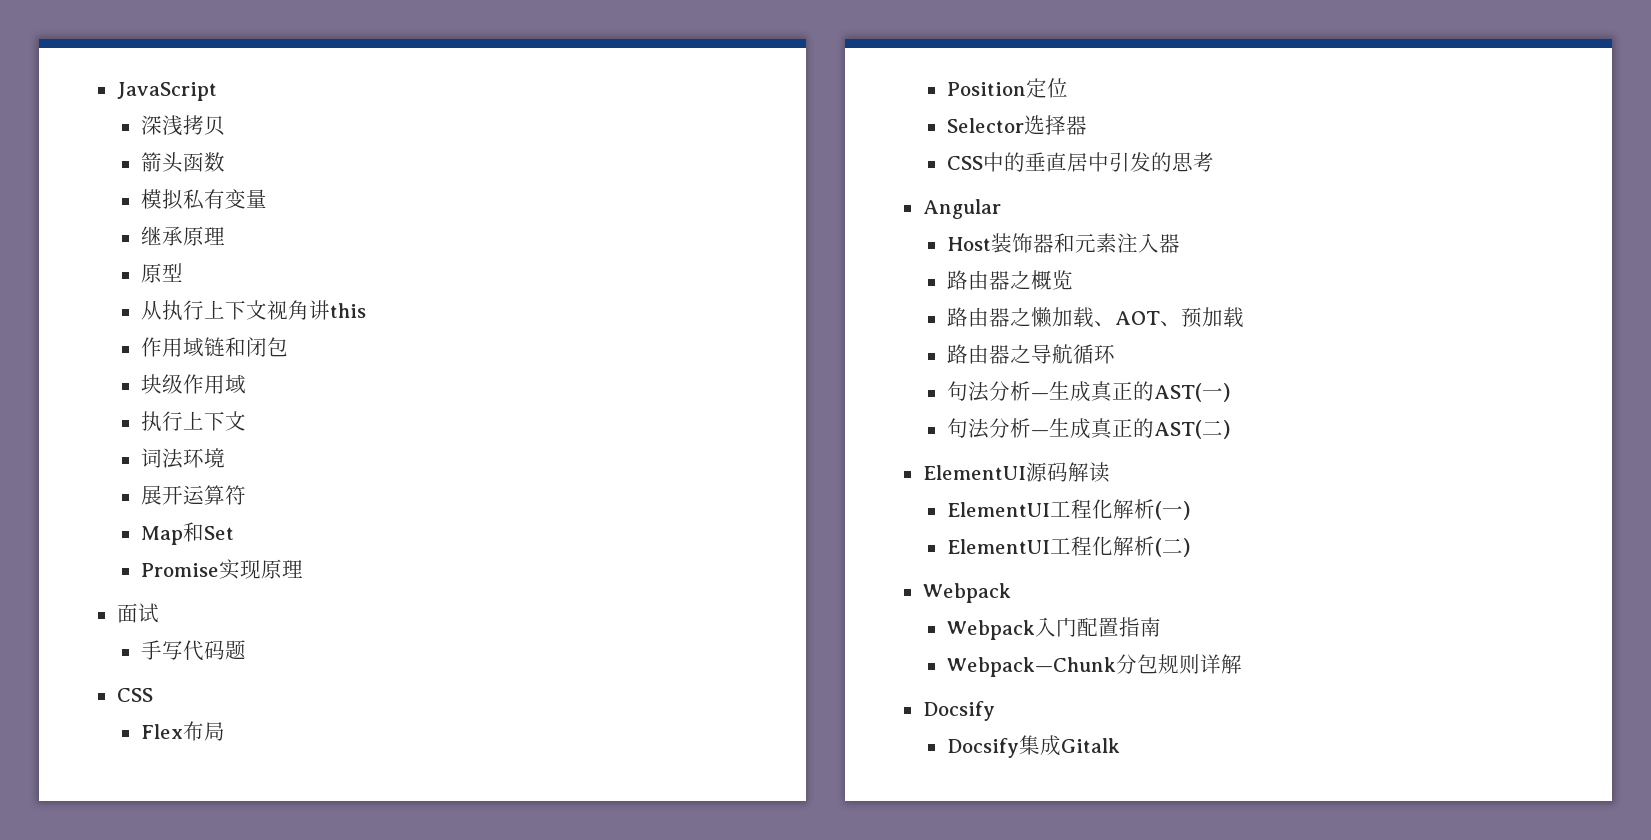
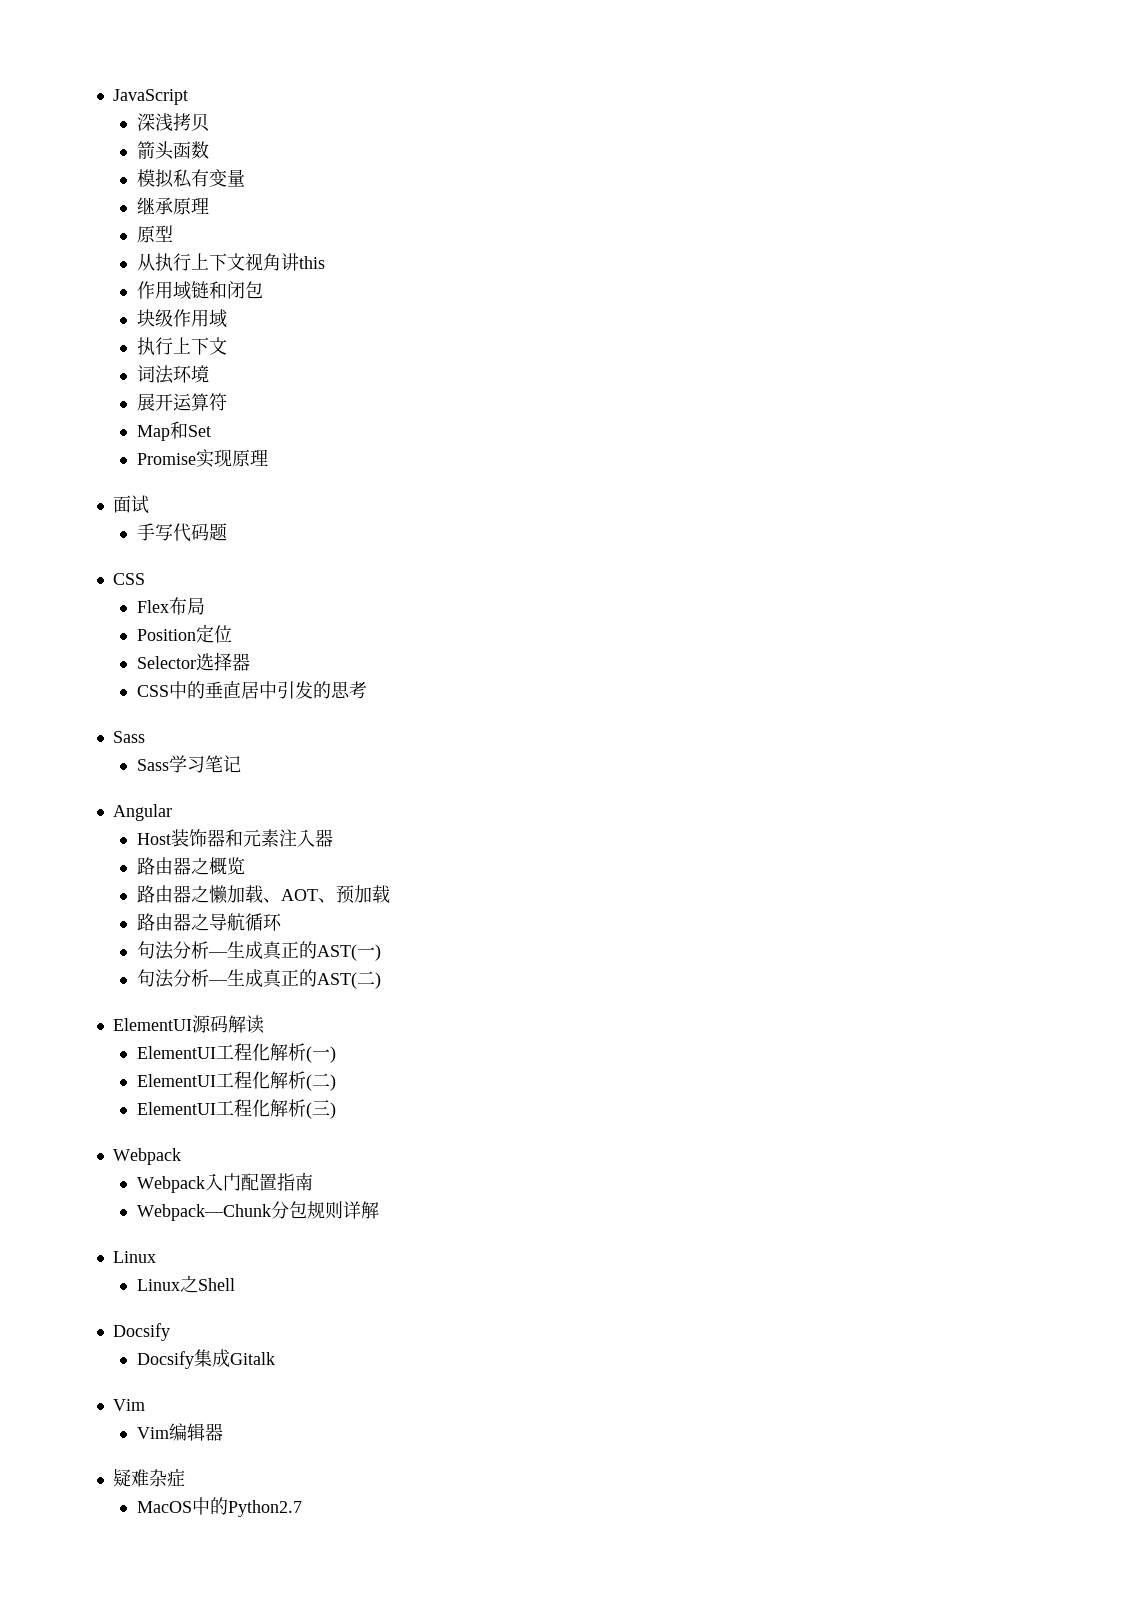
(1214, 162) none -> [112,731,145,743] [136,755,241,773] // Sass // Sass学习笔记
(1190, 547) none -> [136,1099,336,1119] // ElementUI工程化解析(三)
(1242, 664) none -> [112,1251,156,1263] [136,1275,235,1293] // Linux // Linux之Shell
(1120, 745) none -> [112,1399,145,1411] [136,1423,223,1441] [112,1468,185,1487] [136,1497,302,1517] // Vim // Vim编辑器 // 疑难杂症 // MacOS中的Python2.7

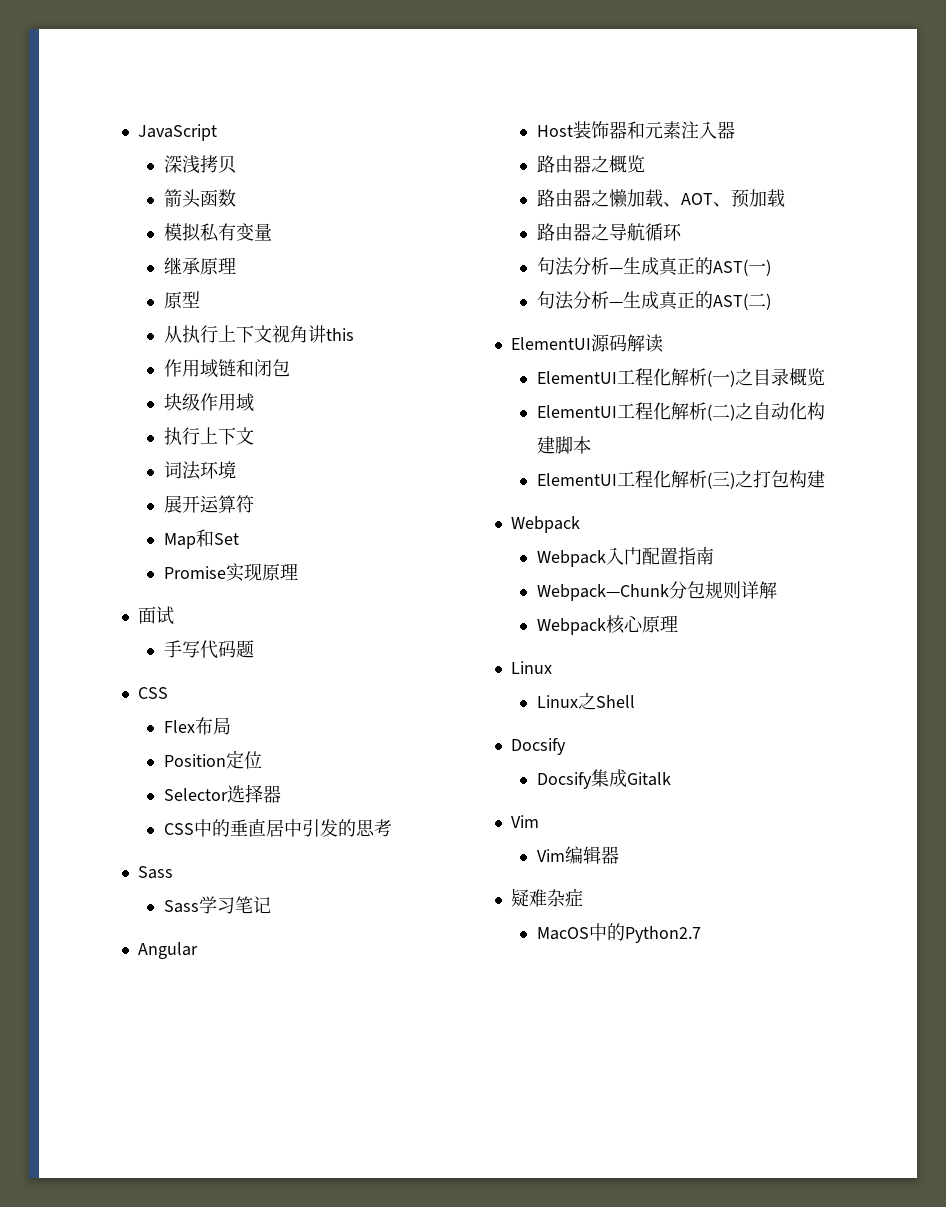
(336, 1054) none -> [734,368,825,386] 之目录概览
(336, 1082) none -> [734,402,825,420] [536,436,591,454] 之自动化构建脚本
(336, 1110) none -> [734,470,825,488] 之打包构建
(379, 1210) none -> [536,615,678,635] // Webpack核心原理

